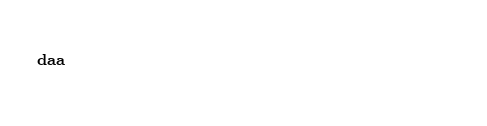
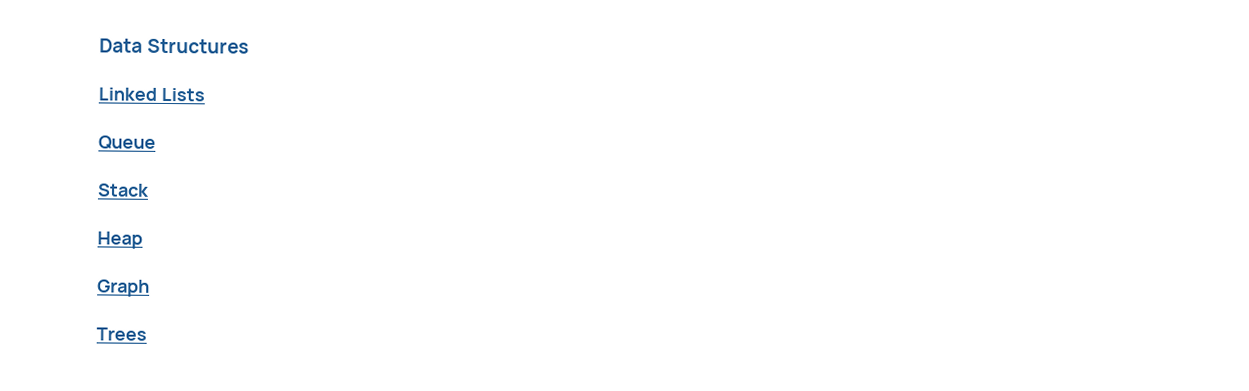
[37,54,65,65] daa -> [99,38,250,54] [98,87,205,102] [98,135,156,150] [97,183,150,197] [97,231,143,249] [97,279,150,297] [96,327,147,341] Data Structures // Linked Lists // Queue // Stack // Heap // Graph // Trees

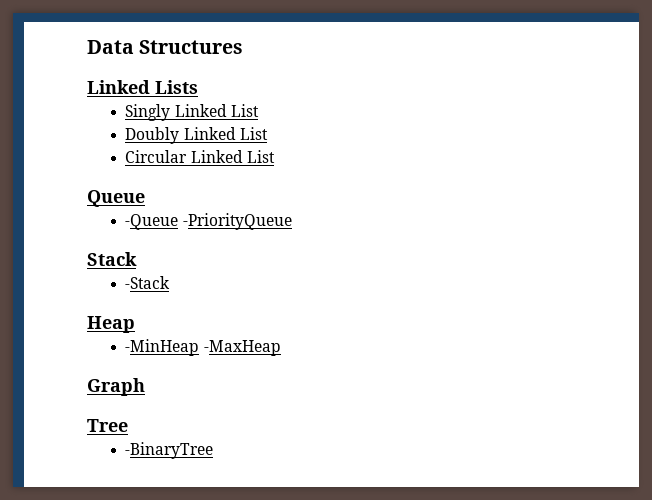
(205, 94) none -> [125,104,259,121] [125,127,268,144] [125,150,275,163] // Singly Linked List // Doubly Linked List // Circular Linked List
(156, 142) none -> [125,213,292,230] // -Queue -PriorityQueue
(150, 190) none -> [125,276,171,289] // -Stack
(143, 240) none -> [125,339,281,356] // -MinHeap -MaxHeap
[96,327,147,341] Trees -> [87,419,128,432] [125,442,214,459] Tree // -BinaryTree

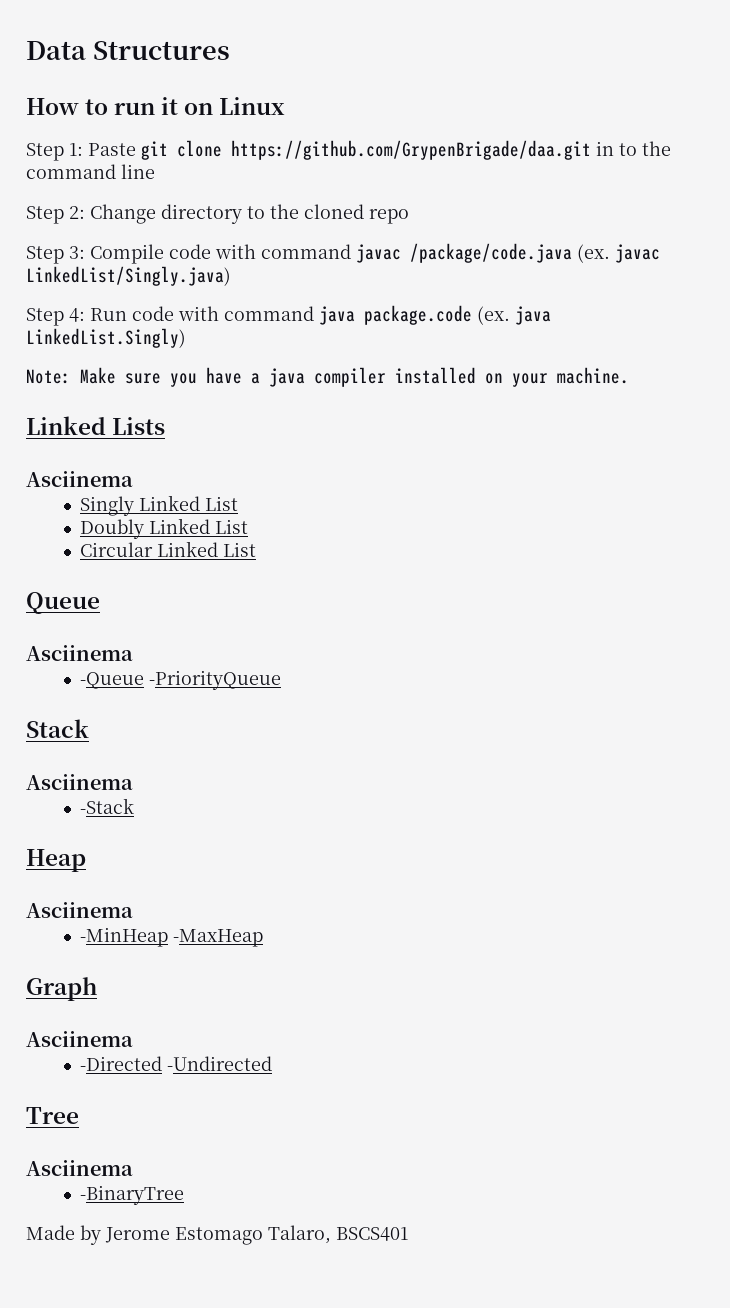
(244, 47) none -> [26,97,286,115] [26,140,671,161] [26,164,155,179] [26,204,409,224] [26,243,660,264] [26,266,231,286] [26,305,551,326] [26,328,186,348] [26,367,629,387] // How to run it on Linux // Step 1: Paste git clone https://github.com/GrypenBrigade/daa.git in to the command line // Step 2: Change directory to the cloned repo // Step 3: Compile code with command javac /package/code.java (ex. javac LinkedList/Singly.java) // Step 4: Run code with command java package.code (ex. java LinkedList.Singly) // Note: Make sure you have a java compiler installed on your machine.
(198, 87) none -> [26,471,133,487] // Asciinema
(145, 198) none -> [26,645,133,661] // Asciinema
(137, 259) none -> [26,774,133,790] // Asciinema
(135, 324) none -> [26,902,133,918] // Asciinema
(145, 387) none -> [26,1031,133,1047] [80,1056,273,1071] // Asciinema // -Directed -Undirected
(128, 425) none -> [26,1160,133,1176] // Asciinema
(214, 450) none -> [26,1225,408,1245] // Made by Jerome Estomago Talaro, BSCS401

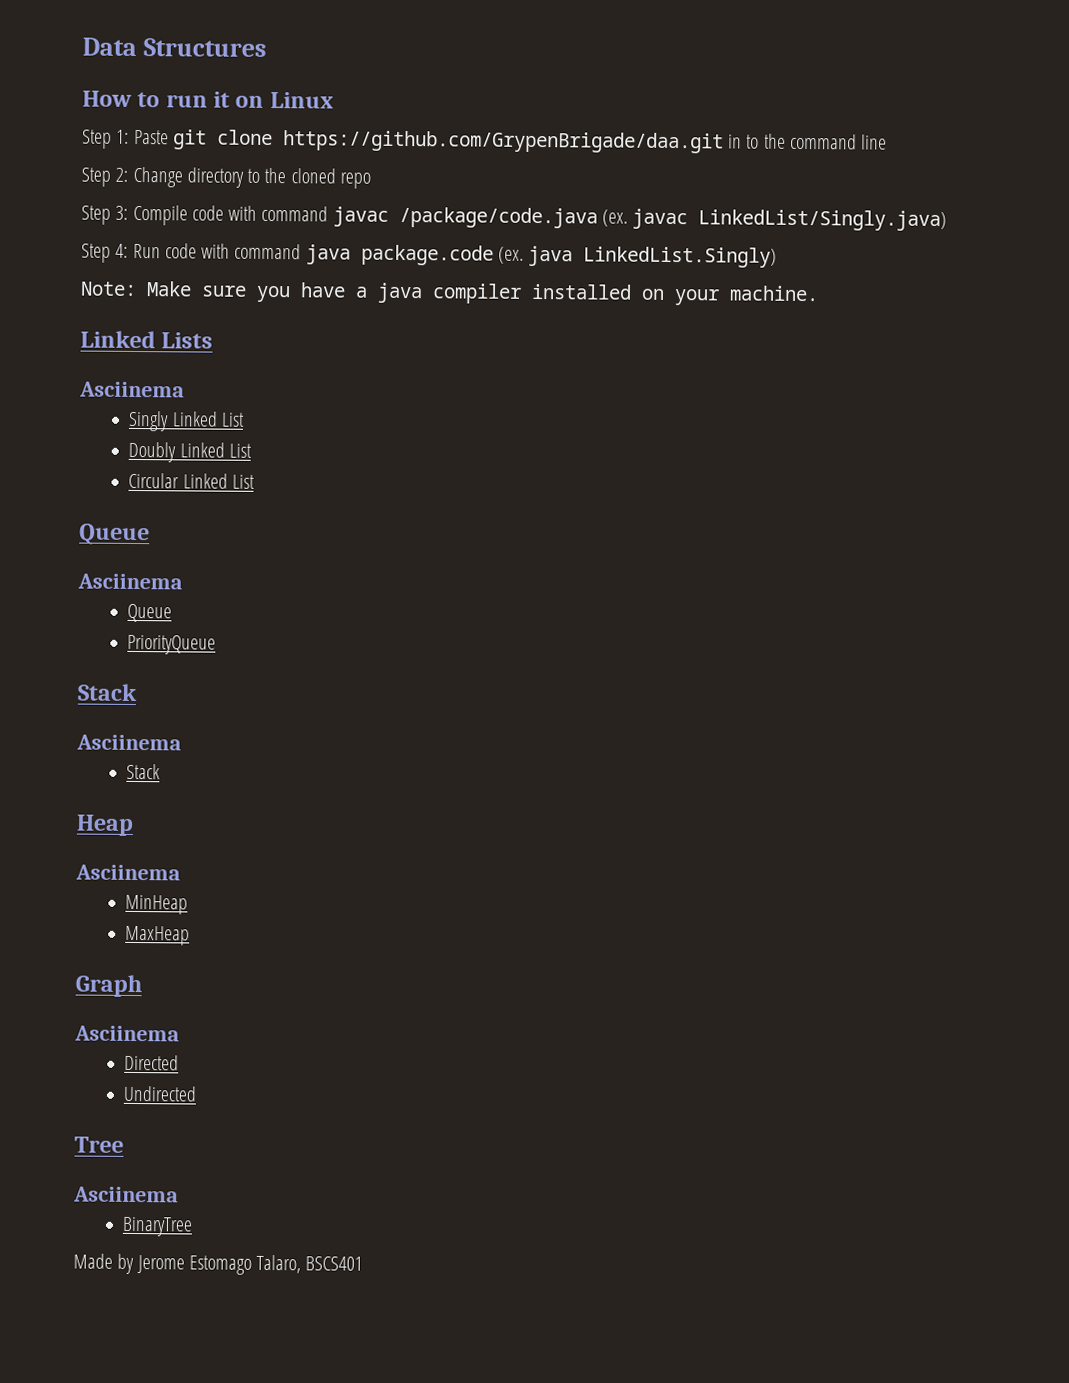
[80,670,282,690] -Queue -PriorityQueue -> [127,603,173,623] [127,634,217,655] Queue // PriorityQueue
[80,798,135,814] -Stack -> [126,763,161,780] Stack
[80,927,264,947] -MinHeap -MaxHeap -> [125,894,189,915] [125,925,191,946] MinHeap // MaxHeap
[80,1056,273,1071] -Directed -Undirected -> [124,1054,180,1071] [123,1085,198,1102] Directed // Undirected
[80,1185,185,1205] -BinaryTree -> [122,1216,194,1237] BinaryTree

